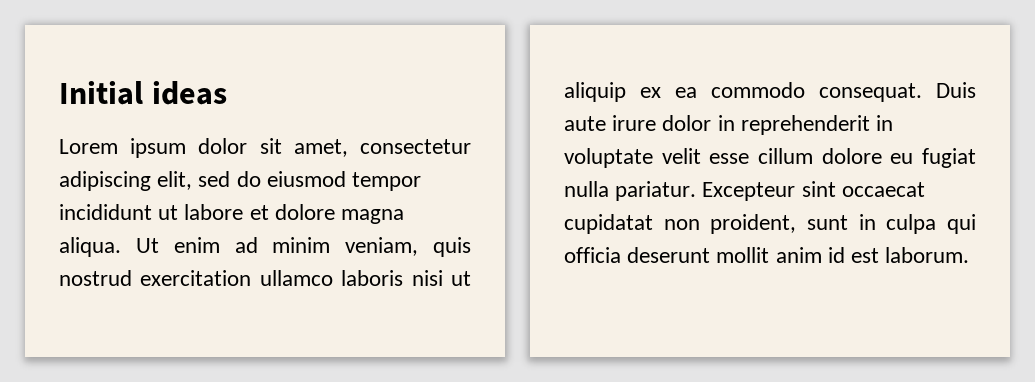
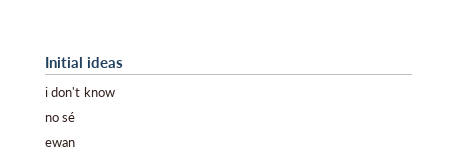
[59,138,471,158] [59,171,422,191] [59,204,405,224] [59,237,471,257] [59,270,471,286] [564,82,976,102] [564,115,894,135] [564,148,976,168] [564,181,925,201] [564,214,976,234] [564,247,970,263] Lorem ipsum dolor sit amet, consectetur adipiscing elit, sed do eiusmod tempor incididunt ut labore et dolore magna aliqua. Ut enim ad minim veniam, quis nostrud exercitation ullamco laboris nisi ut aliquip ex ea commodo consequat. Duis aute irure dolor in reprehenderit in voluptate velit esse cillum dolore eu fugiat nulla pariatur. Excepteur sint occaecat cupidatat non proident, sunt in culpa qui officia deserunt mollit anim id est laborum. -> [45,87,115,97] [45,112,76,122] [45,140,75,147] i don't know // no sé // ewan

